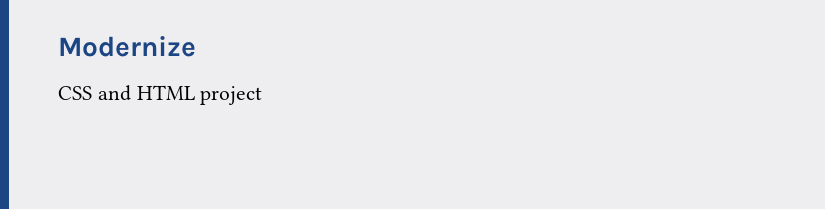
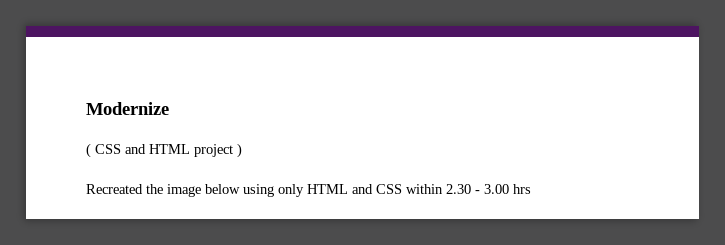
(196, 46) none -> [86,143,91,158] (
(263, 95) none -> [237,143,242,158] [86,184,531,197] ) // Recreated the image below using only HTML and CSS within 2.30 - 3.00 hrs

